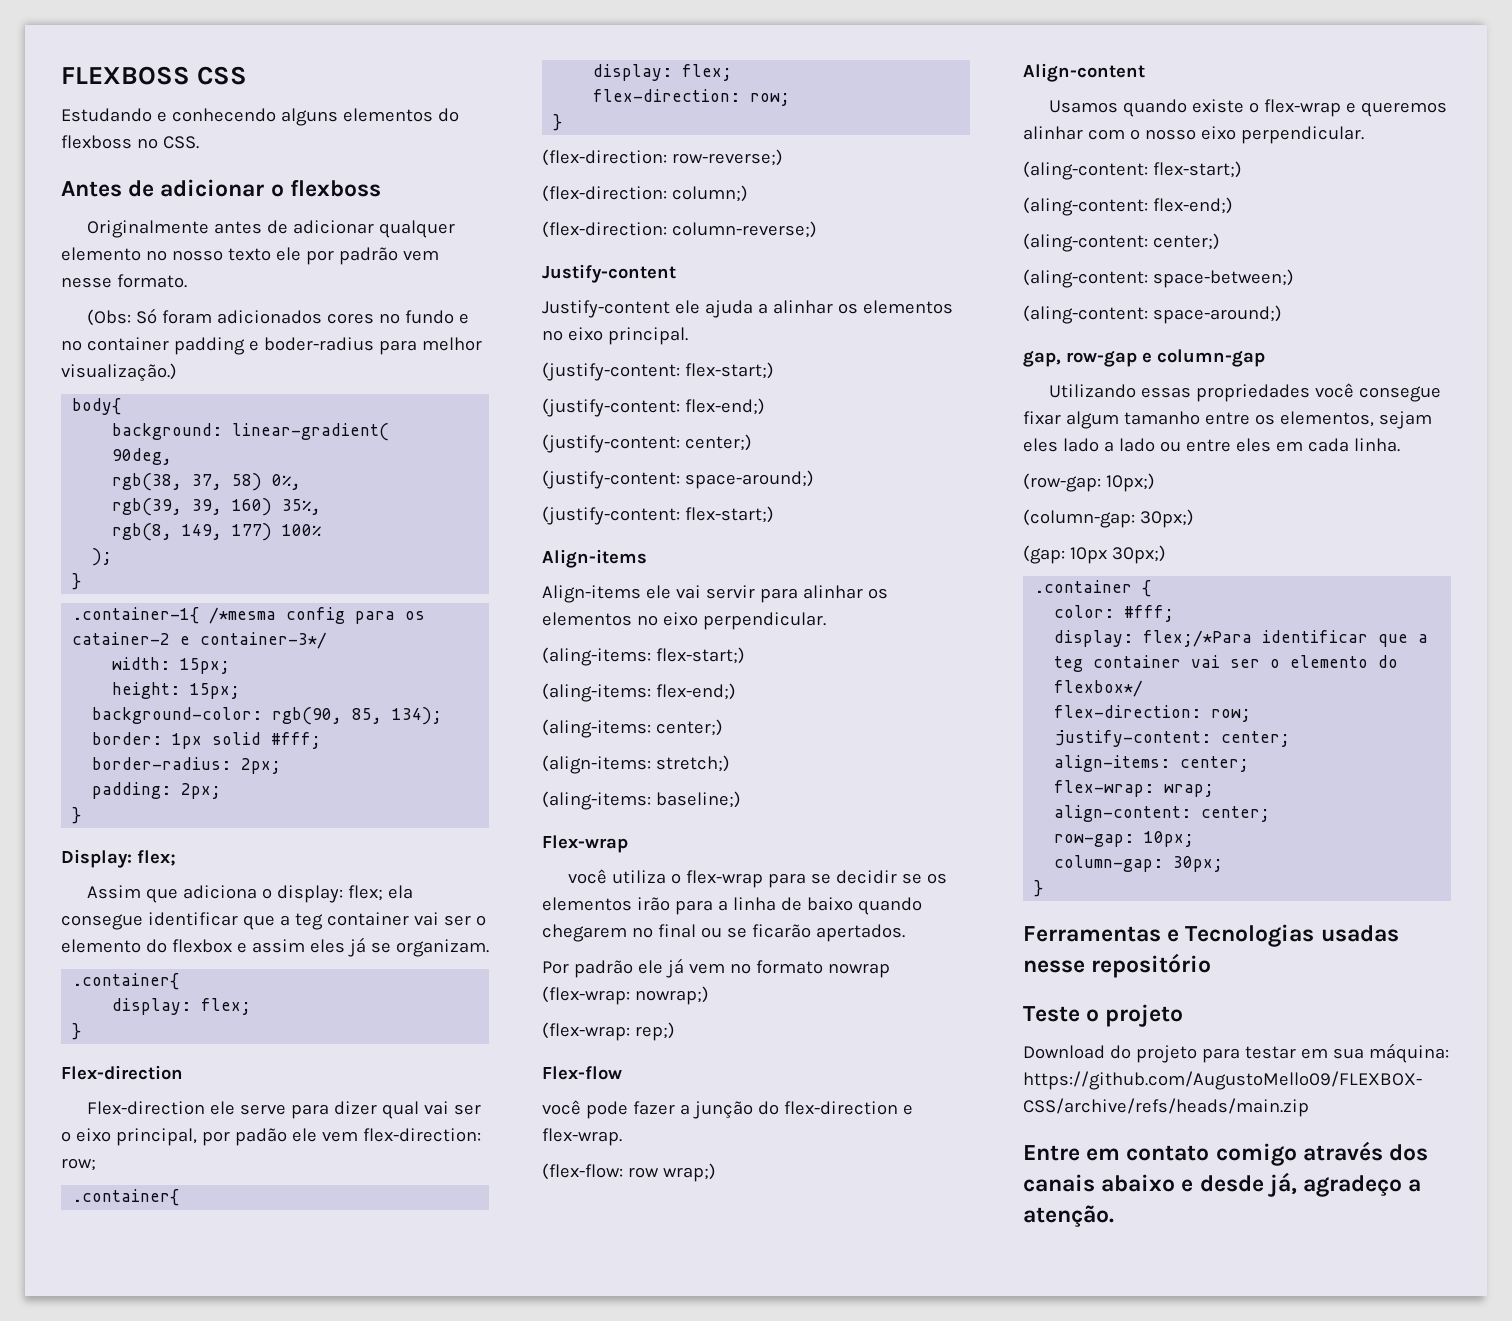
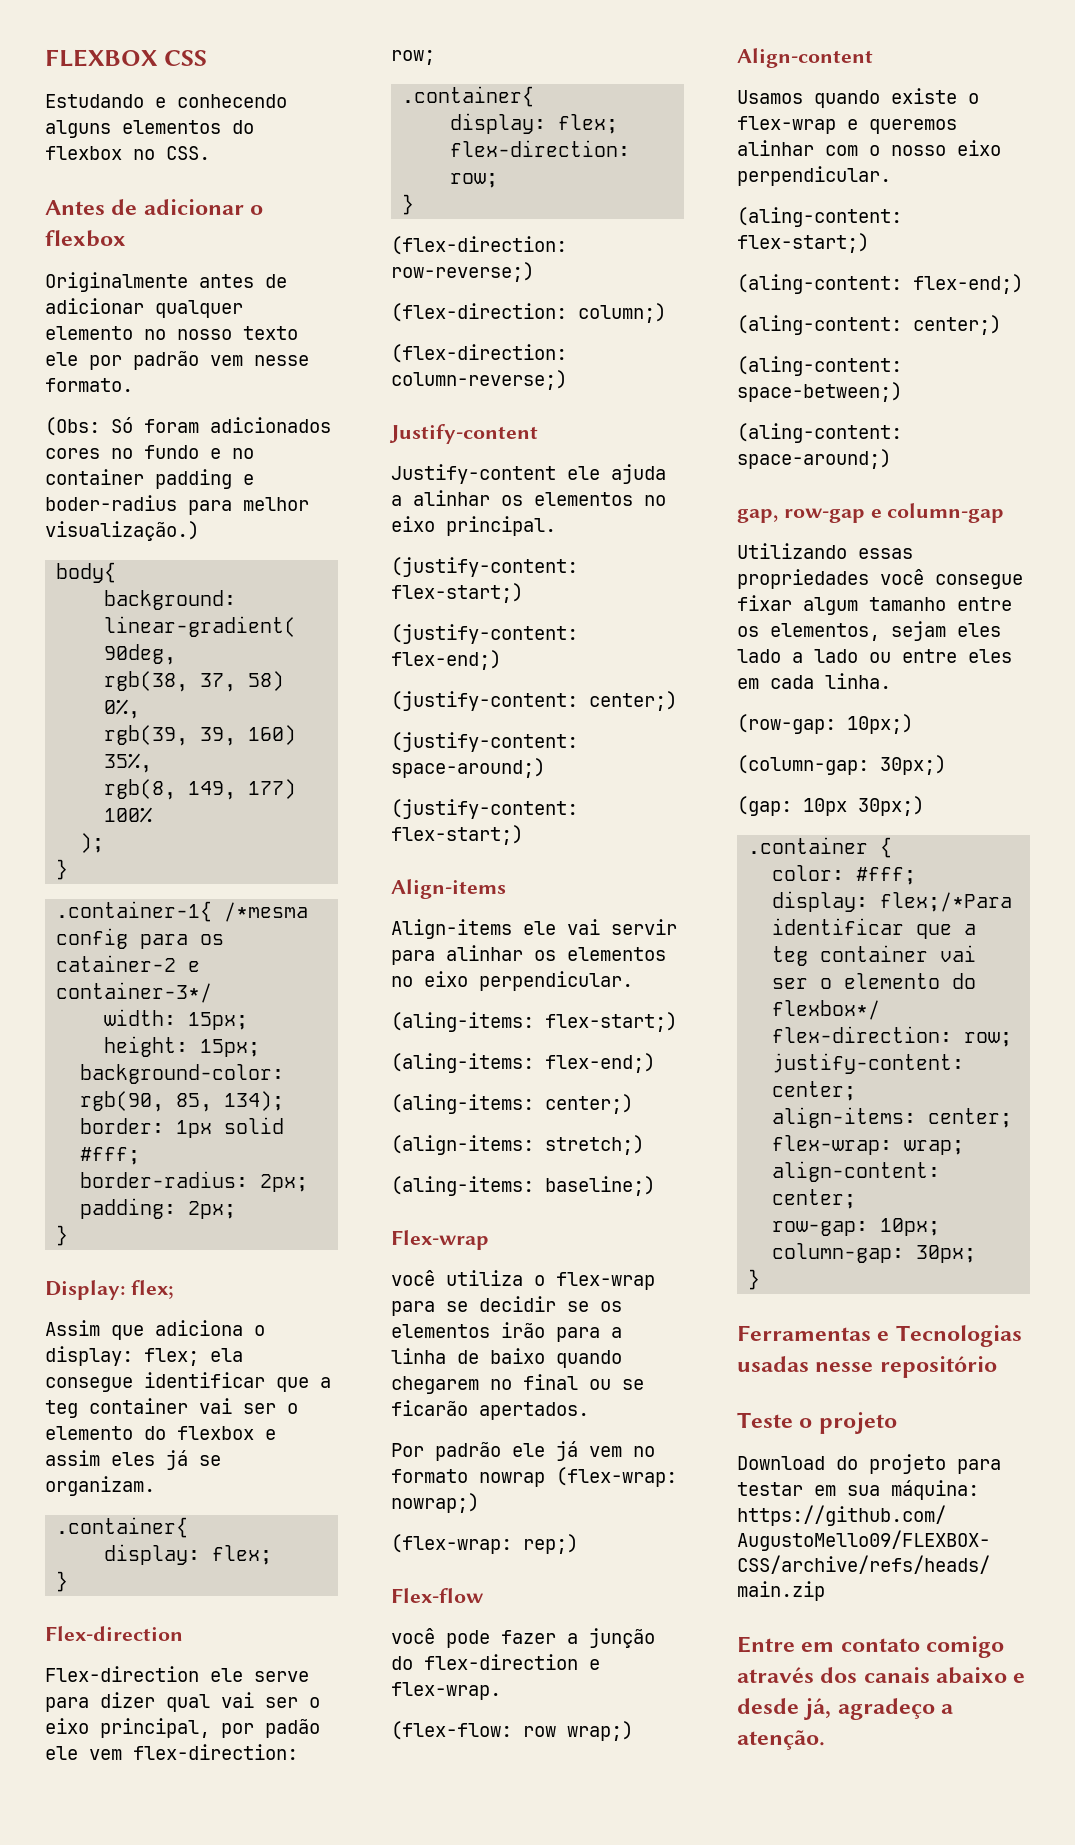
[61,66,190,85] FLEXBOSS -> [45,49,158,67] FLEXBOX
[61,135,132,149] flexboss -> [45,146,122,160] flexbox
[289,180,381,197] flexboss -> [45,230,126,247] flexbox

